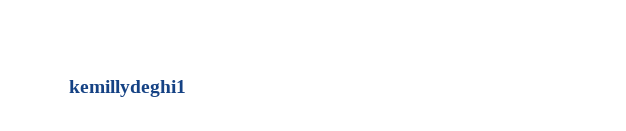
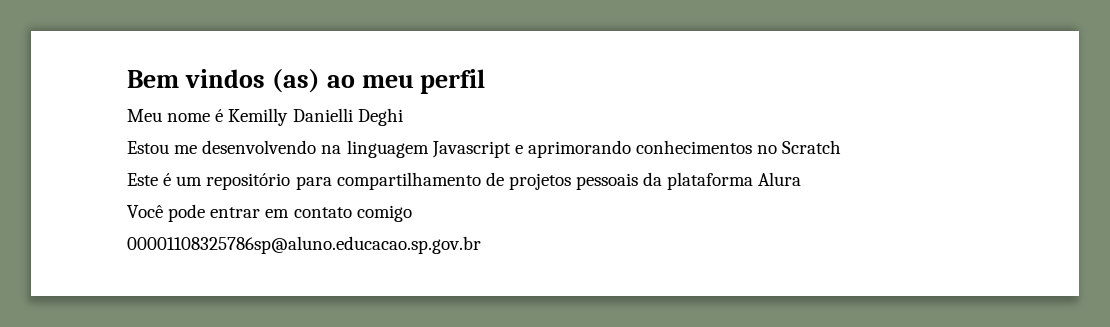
[69,80,186,97] kemillydeghi1 -> [127,69,486,94] [127,108,403,126] [127,140,842,158] [127,172,802,190] [127,204,412,222] [127,236,481,254] Bem vindos (as) ao meu perfil // Meu nome é Kemilly Danielli Deghi // Estou me desenvolvendo na linguagem Javascript e aprimorando conhecimentos no Scratch // Este é um repositório para compartilhamento de projetos pessoais da plataforma Alura // Você pode entrar em contato comigo // 00001108325786sp@aluno.educacao.sp.gov.br

